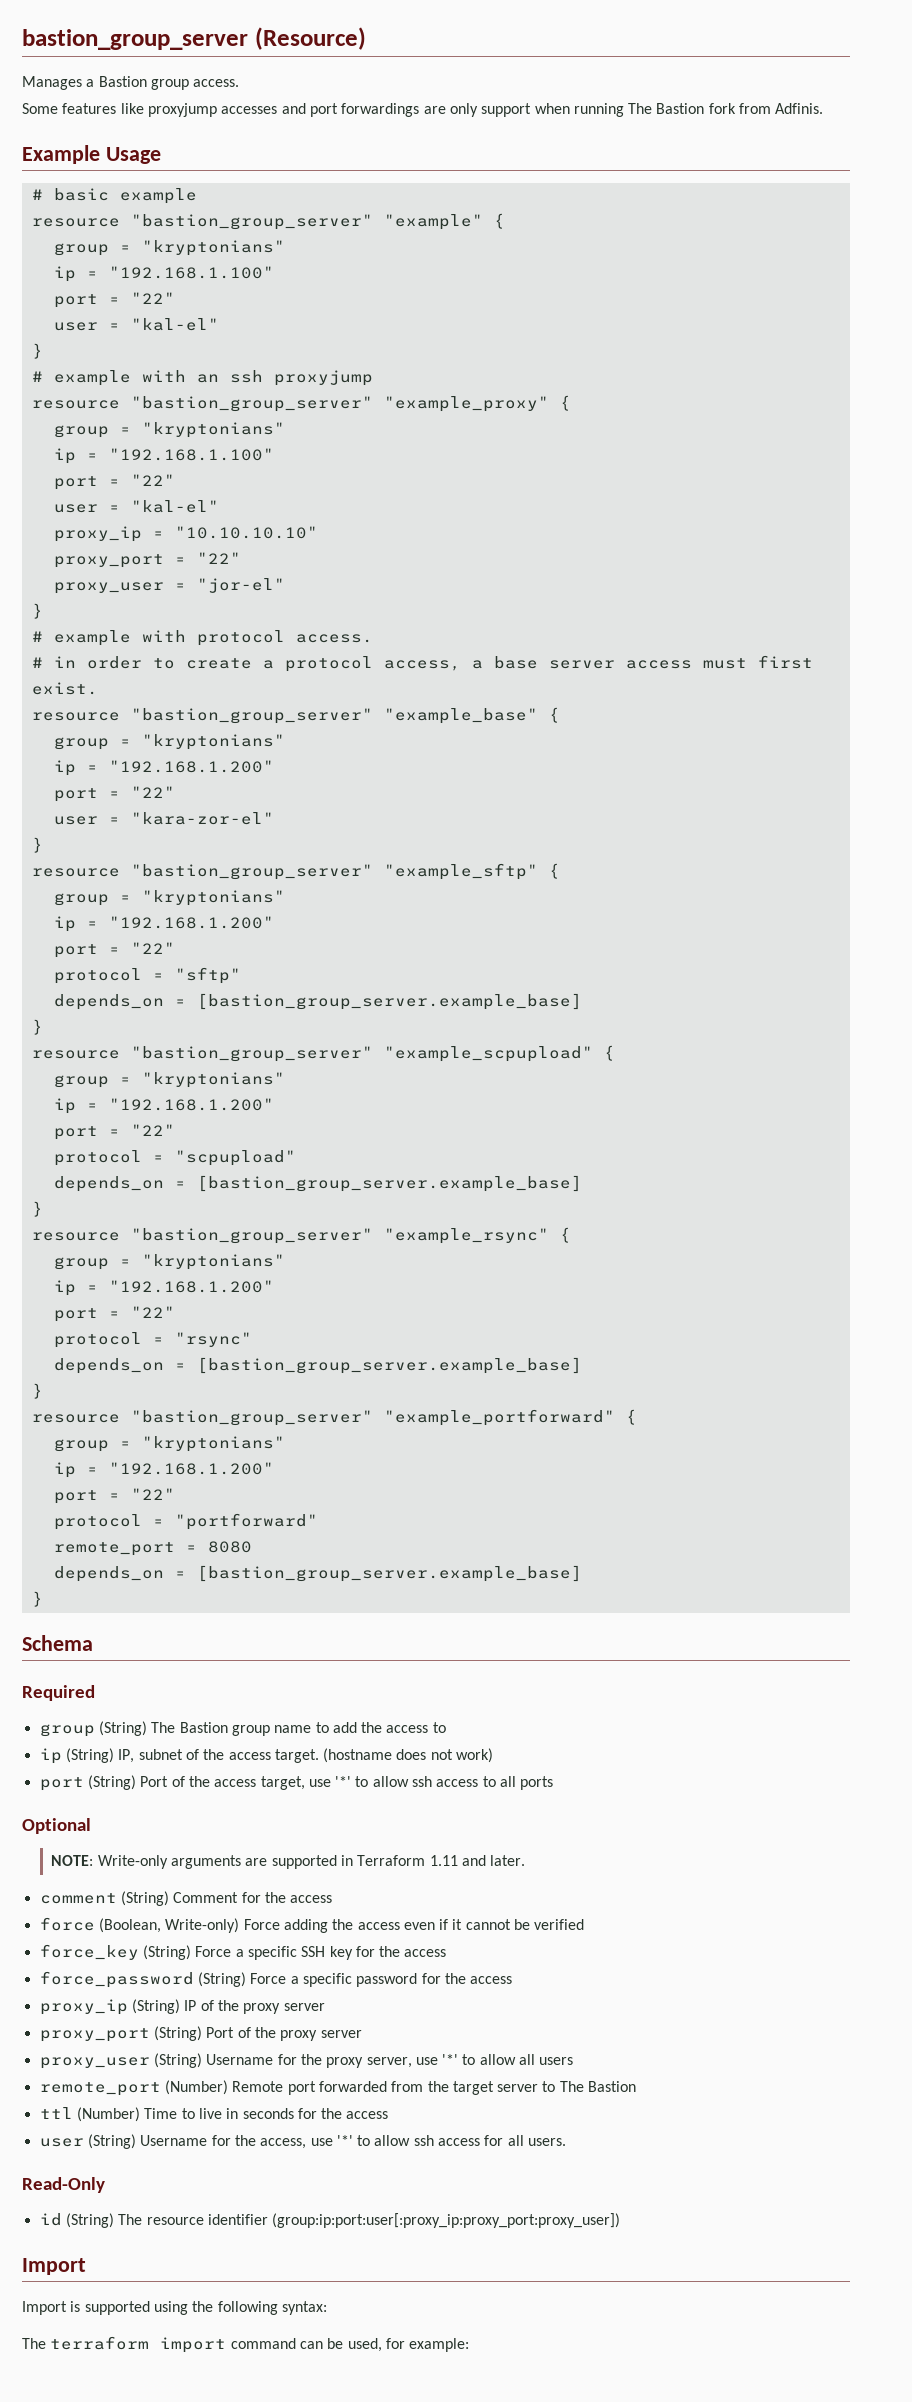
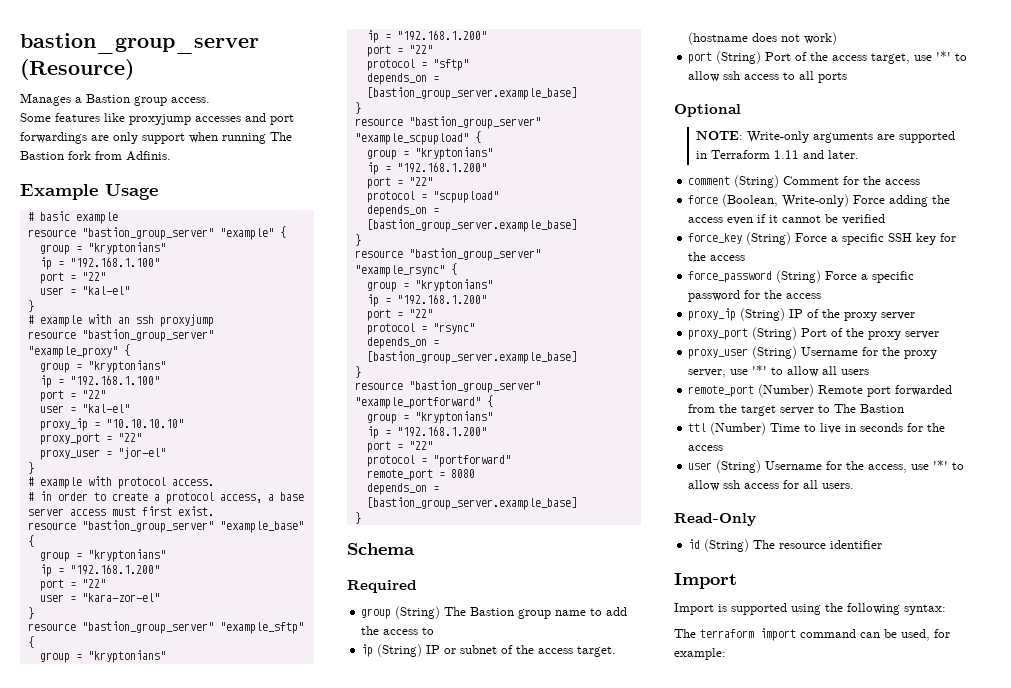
[118,1749,135,1763] IP, -> [426,645,457,654] IP or
[272,2213,621,2228] (group:ip:port:user[:proxy_ip:proxy_port:proxy_user]) -> (883, 544) none

